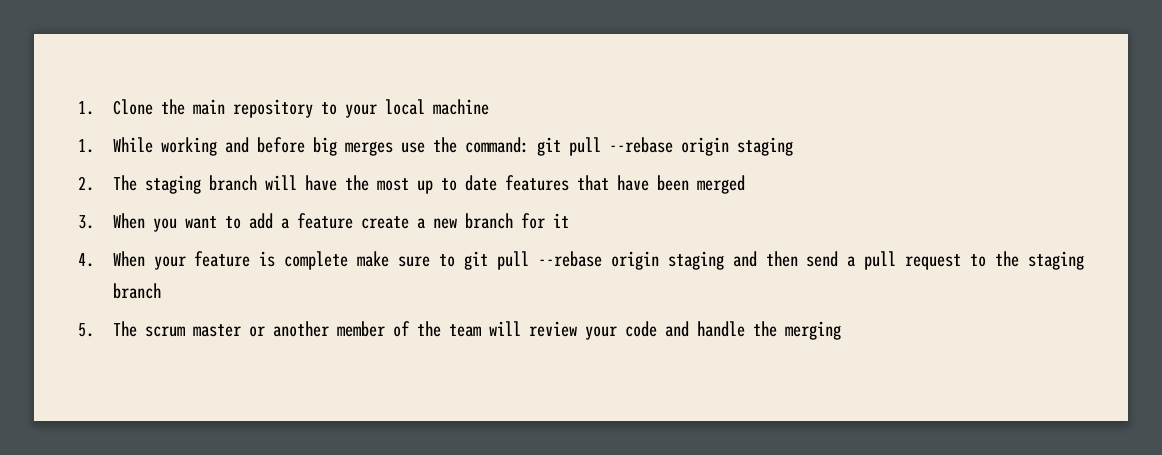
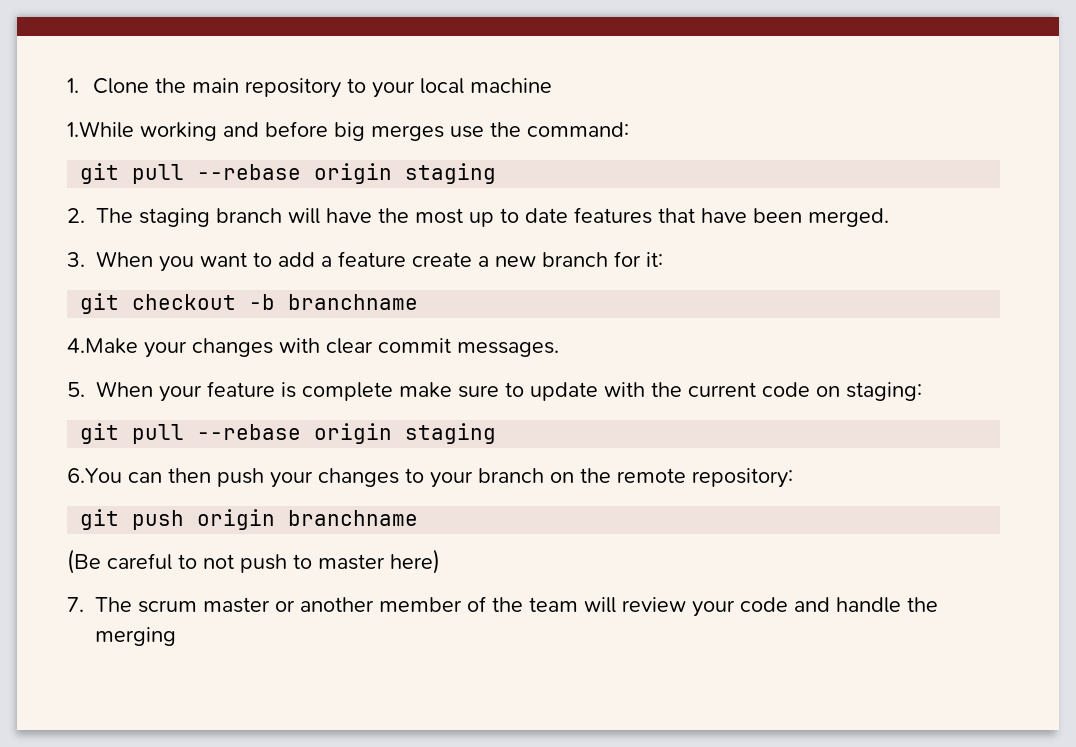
[78,137,153,153] 1. While -> [67,121,134,138] 1.While
(529, 145) none -> (629, 129) //
[696,175,745,194] merged -> [808,208,889,227] merged.
[552,213,569,228] [78,253,94,267] it // 4. -> [646,252,663,267] [80,293,419,314] [67,338,559,358] [67,382,85,397] it: // git checkout -b branchname // 4.Make your changes with clear commit messages. // 5.
[464,251,1084,270] [112,283,161,299] [78,323,94,337] git pull --rebase origin staging and then send a pull request to the staging branch // 5. -> [530,382,922,401] [80,423,497,444] [67,468,793,488] [80,509,419,530] [67,549,440,574] [67,597,84,612] update with the current code on staging: // git pull --rebase origin staging // 6.You can then push your changes to your branch on the remote repository: // git push origin branchname // (Be careful to not push to master here) // 7.

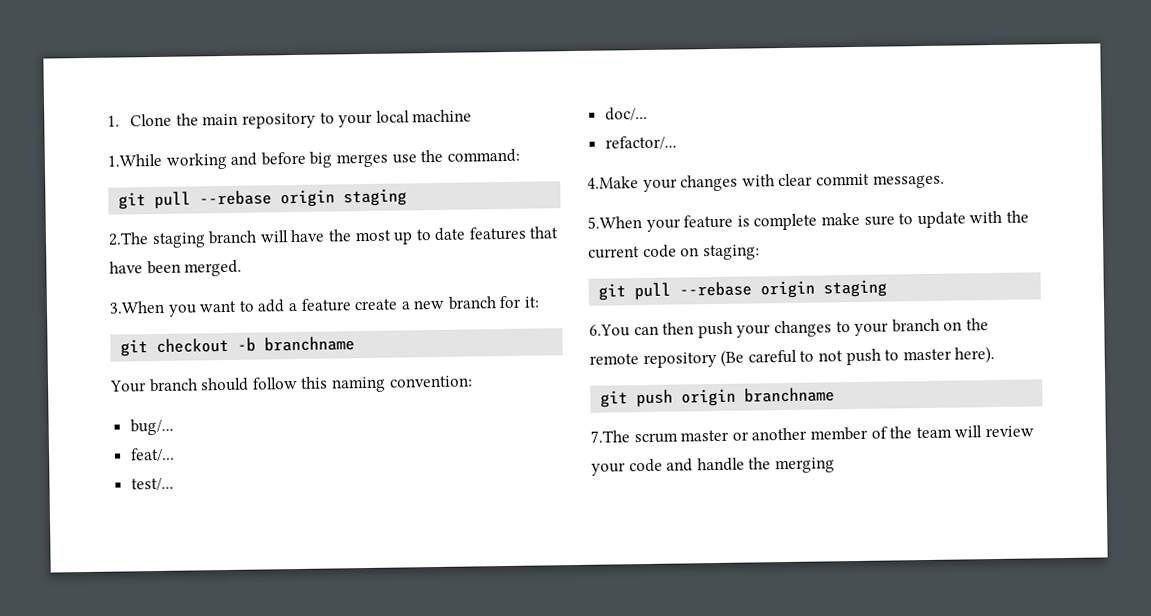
[67,208,133,223] 2. The -> [108,232,149,246] 2.The
[67,251,153,267] 3. When -> [109,300,165,314] 3.When
(419, 302) none -> [109,375,473,393] [129,418,174,436] [129,447,175,462] [130,477,174,491] [604,106,648,121] [604,135,677,150] // Your branch should follow this naming convention: // bug/... // feat/... // test/... // doc/... // refactor/...
[67,381,153,397] 5. When -> [587,216,642,229] 5.When
[692,468,793,488] [80,509,419,530] repository: // git push origin branchname // -> [642,351,717,369] repository
[390,549,440,574] [67,597,132,612] here) // 7. The -> [954,345,996,364] [600,387,836,408] [590,430,630,443] here). // git push origin branchname // 7.The

